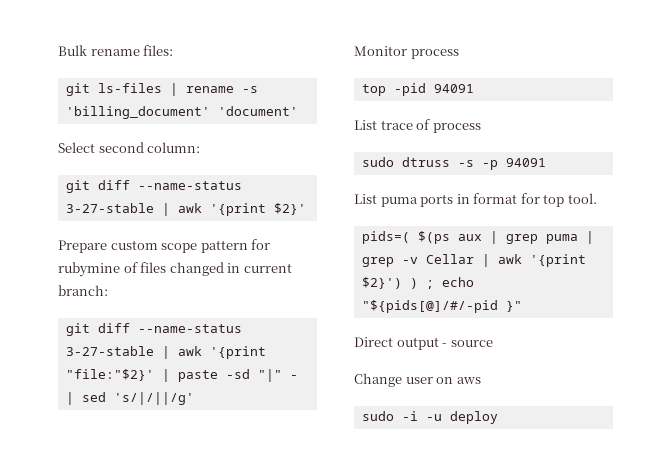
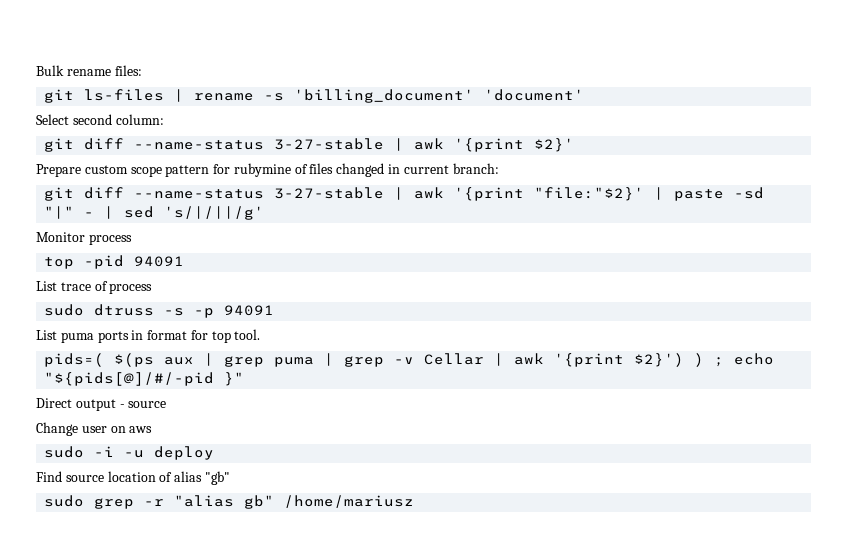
(498, 417) none -> [36,471,230,485] [44,495,415,509] // Find source location of alias "gb" // sudo grep -r "alias gb" /home/mariusz

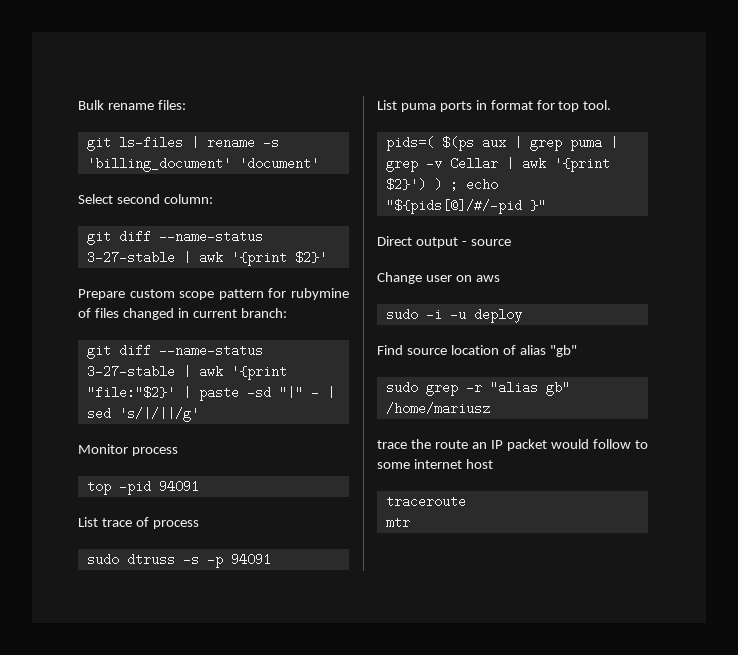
(415, 501) none -> [377,439,648,451] [377,459,493,469] [385,495,466,508] [385,518,410,527] // trace the route an IP packet would follow to some internet host // traceroute // mtr

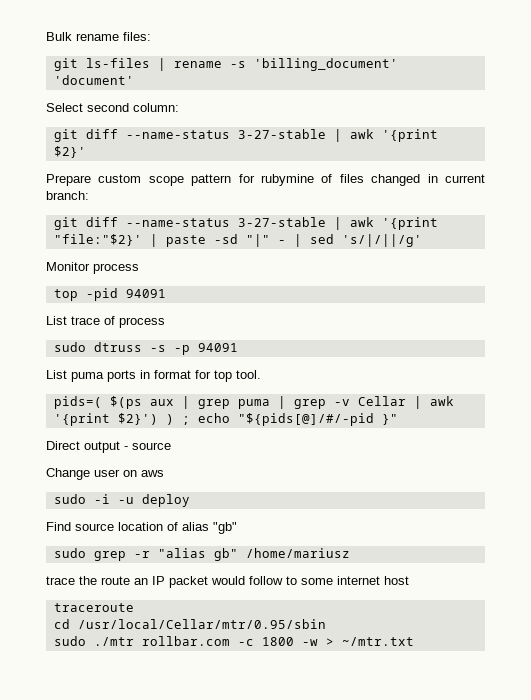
[385,518,410,527] mtr -> [53,619,326,629] [53,636,414,646] cd /usr/local/Cellar/mtr/0.95/sbin // sudo ./mtr rollbar.com -c 1800 -w > ~/mtr.txt

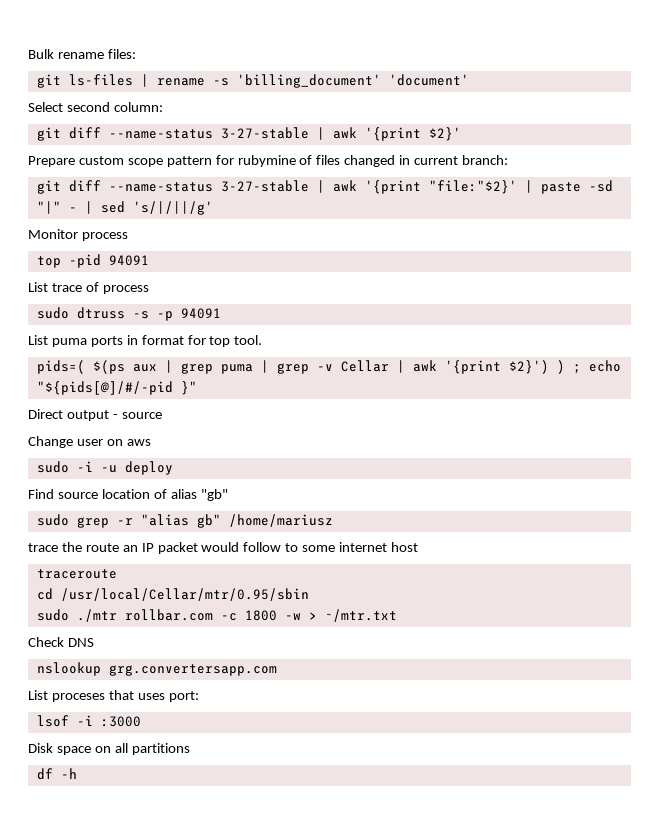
(414, 641) none -> [28,637,94,647] [36,662,277,676] [28,690,199,702] [36,715,141,727] [28,743,190,755] [36,768,77,780] // Check DNS // nslookup grg.convertersapp.com // List proceses that uses port: // lsof -i :3000 // Disk space on all partitions // df -h

